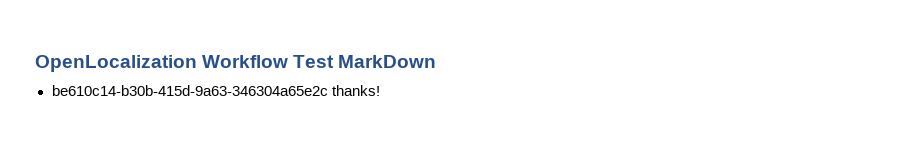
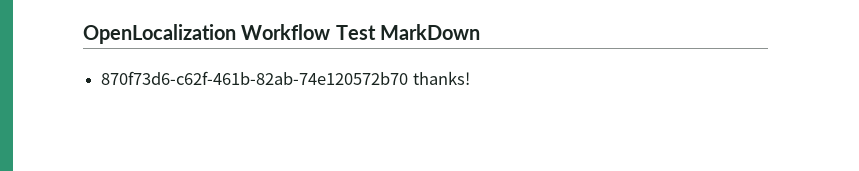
[51,85,328,96] be610c14-b30b-415d-9a63-346304a65e2c -> [101,71,409,85] 870f73d6-c62f-461b-82ab-74e120572b70

